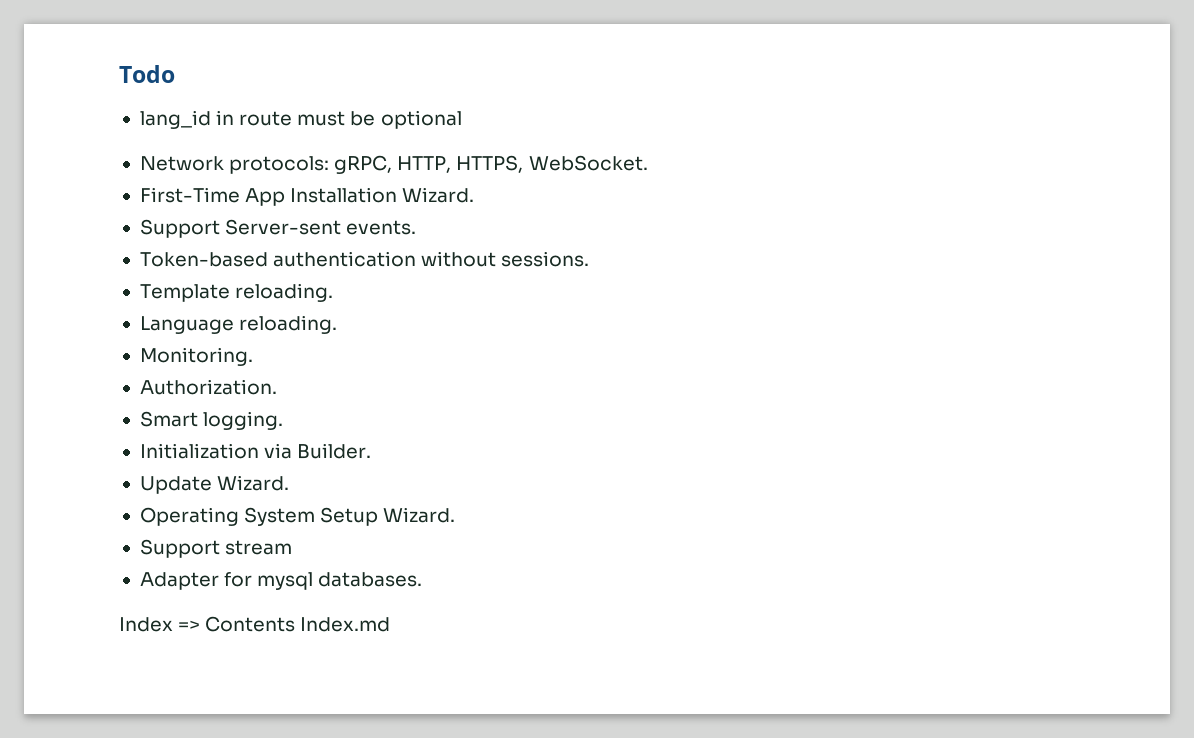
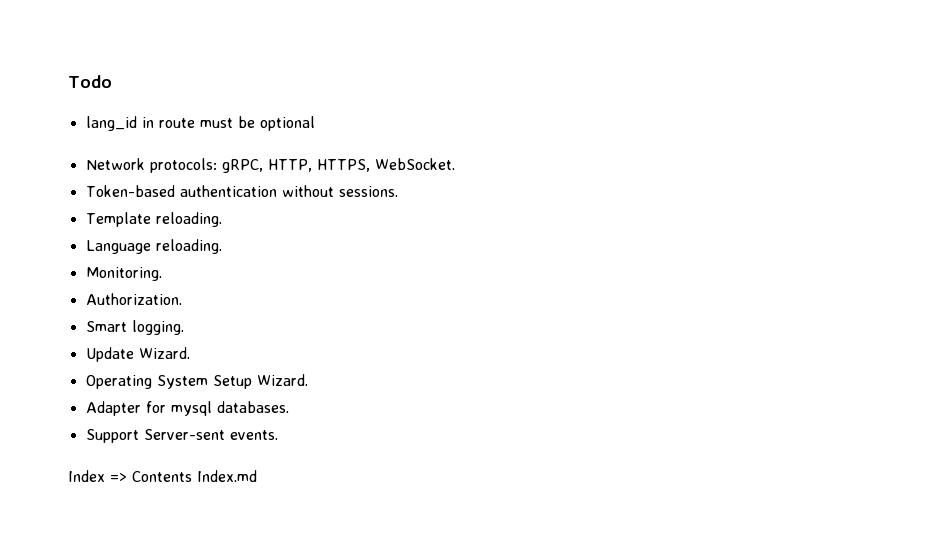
[139,187,475,206] [139,219,417,238] // First-Time App Installation Wizard. // Support Server-sent events. -> (455, 164) none
[139,443,372,459] // Initialization via Builder. -> (184, 327) none
[139,539,293,558] // Support stream -> (308, 380) none
(423, 579) none -> [85,429,278,443] // Support Server-sent events.

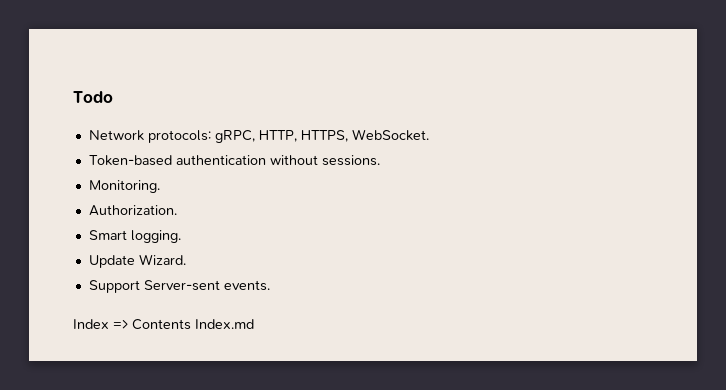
[85,116,315,131] // lang_id in route must be optional -> (113, 97) none
[85,212,222,227] [85,239,222,254] // Template reloading. // Language reloading. -> (380, 160) none
[85,374,308,389] [85,401,289,416] // Operating System Setup Wizard. // Adapter for mysql databases. -> (186, 259) none

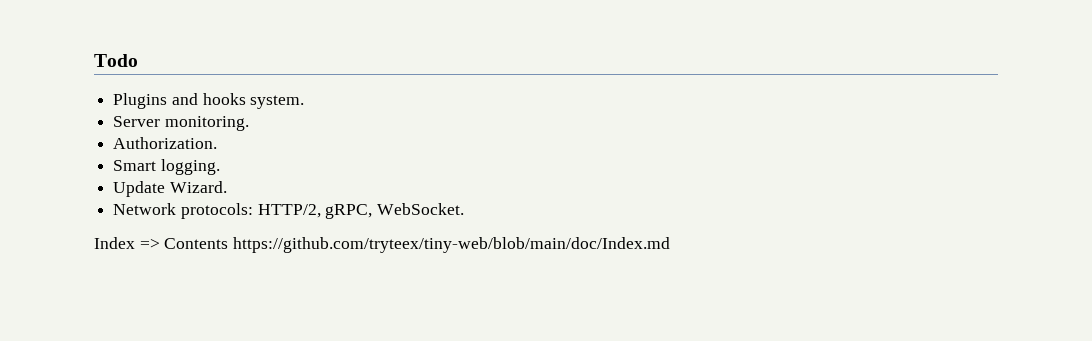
[88,129,429,143] [88,155,380,166] [88,180,160,193] Network protocols: gRPC, HTTP, HTTPS, WebSocket. // Token-based authentication without sessions. // Monitoring. -> [113,93,305,109] [113,116,249,131] Plugins and hooks system. // Server monitoring.
[88,280,270,293] Support Server-sent events. -> [113,203,465,219] Network protocols: HTTP/2, gRPC, WebSocket.
[195,319,254,329] Index.md -> [233,237,671,253] https://github.com/tryteex/tiny-web/blob/main/doc/Index.md

